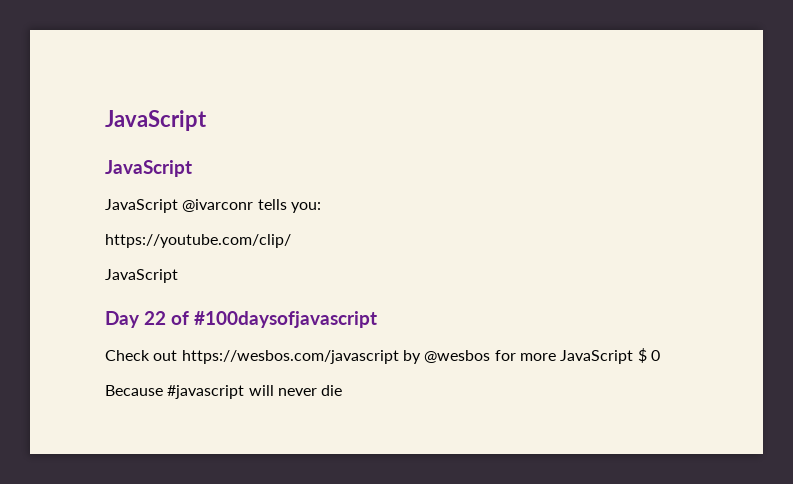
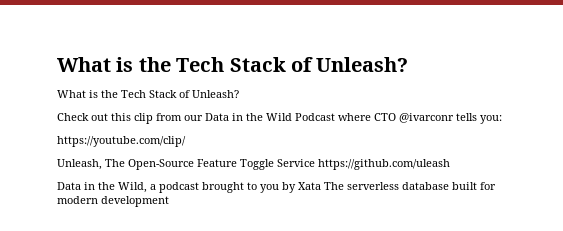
[105,110,207,131] [105,160,192,177] [105,199,321,213] [105,234,291,248] [105,269,178,283] [105,311,377,328] [105,348,660,364] [105,385,343,399] JavaScript // JavaScript // JavaScript @ivarconr tells you: // https://youtube.com/clip/ // JavaScript // Day 22 of #100daysofjavascript // Check out https://wesbos.com/javascript by @wesbos for more JavaScript $ 0 // Because #javascript will never die -> [57,57,409,72] [57,90,239,98] [57,113,502,124] [57,136,186,147] [57,159,450,170] [57,182,496,193] [57,196,169,207] What is the Tech Stack of Unleash? // What is the Tech Stack of Unleash? // Check out this clip from our Data in the Wild Podcast where CTO @ivarconr tells you: // https://youtube.com/clip/ // Unleash, The Open-Source Feature Toggle Service https://github.com/uleash // Data in the Wild, a podcast brought to you by Xata The serverless database built for modern development

